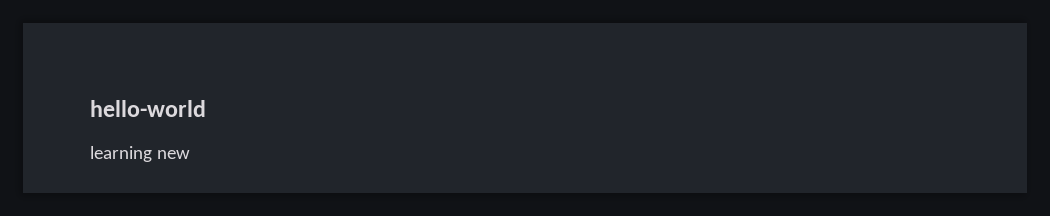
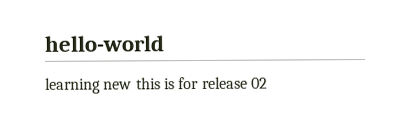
(190, 154) none -> [135,76,268,90] this is for release 02

